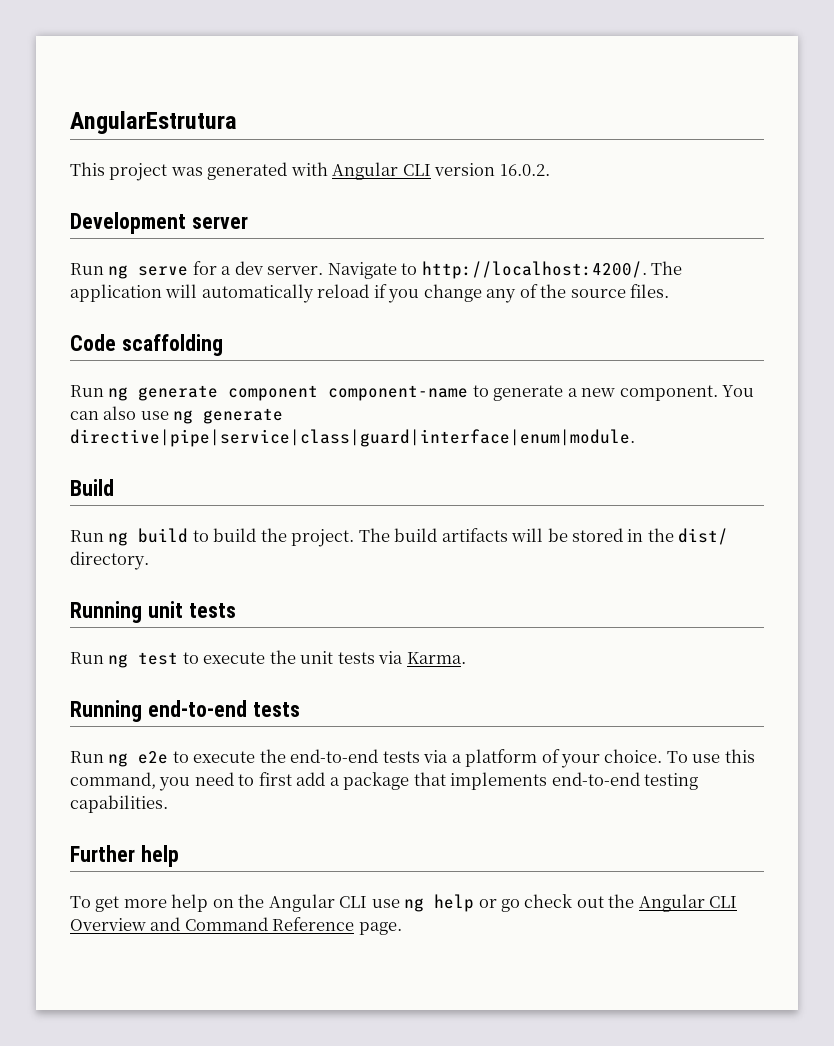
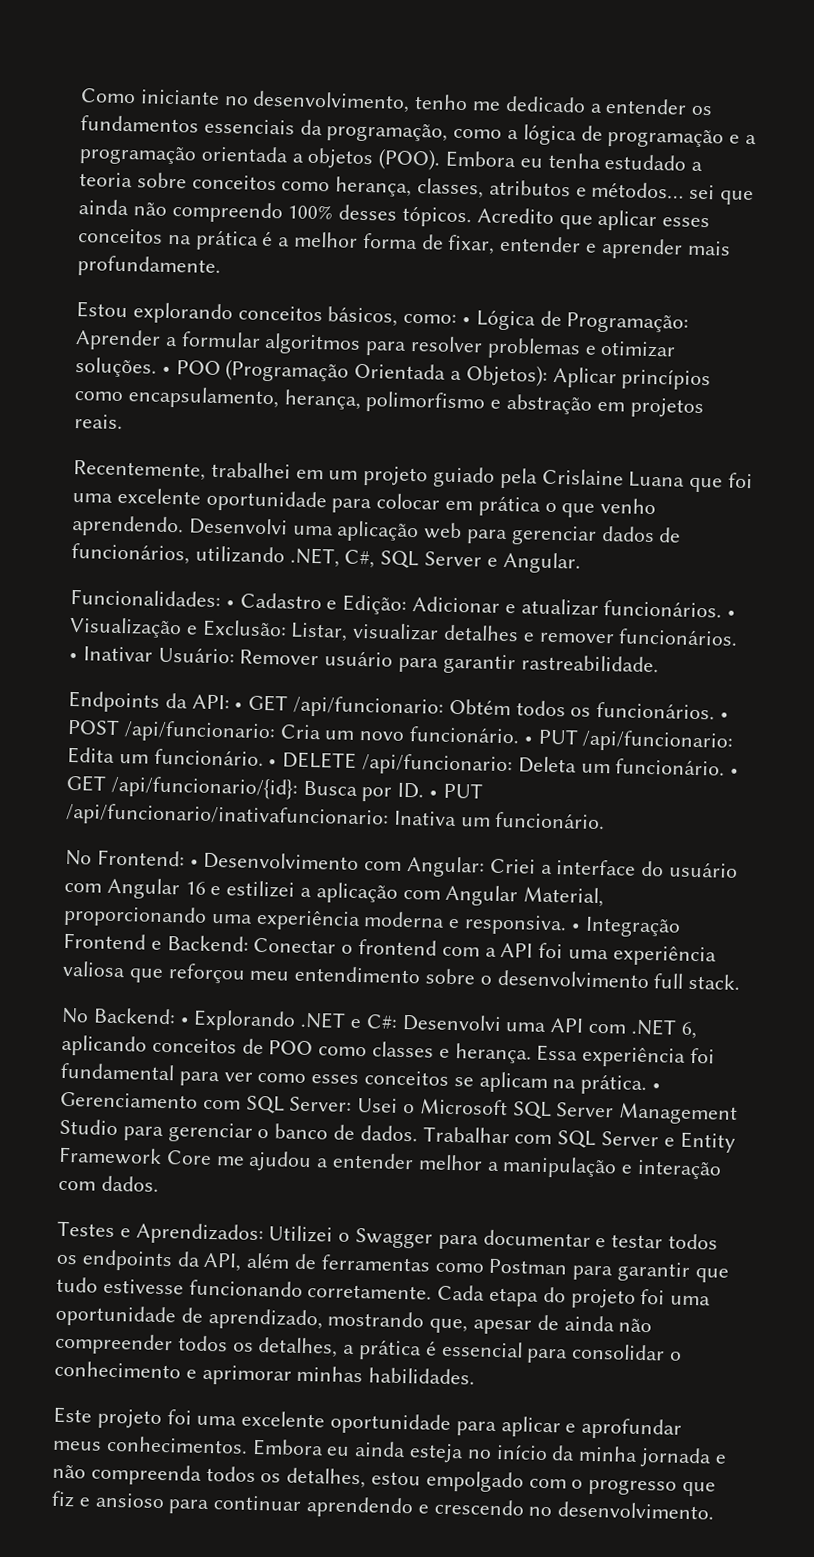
[70,111,237,134] [70,162,550,181] [70,212,248,234] [70,261,683,279] [70,284,670,303] [70,334,223,356] [70,385,755,401] [70,406,284,424] [70,429,635,447] [70,479,114,496] [70,528,729,547] [70,551,149,570] [70,601,236,623] [70,650,466,668] [70,700,300,722] [70,749,755,768] [70,772,699,791] [70,795,168,813] [70,845,179,867] [70,894,738,912] [70,917,402,935] AngularEstrutura // This project was generated with Angular CLI version 16.0.2. // Development server // Run ng serve for a dev server. Navigate to http://localhost:4200/. The application will automatically reload if you change any of the source files. // Code scaffolding // Run ng generate component component-name to generate a new component. You can also use ng generate directive|pipe|service|class|guard|interface|enum|module. // Build // Run ng build to build the project. The build artifacts will be stored in the dist/ directory. // Running unit tests // Run ng test to execute the unit tests via Karma. // Running end-to-end tests // Run ng e2e to execute the end-to-end tests via a platform of your choice. To use this command, you need to first add a package that implements end-to-end testing capabilities. // Further help // To get more help on the Angular CLI use ng help or go check out the Angular CLI Overview and Command Reference page. -> [80,88,714,116] [80,115,758,149] [79,144,704,172] [79,172,755,206] [78,199,711,232] [78,228,731,260] [77,255,221,279] [76,301,690,334] [75,329,677,360] [75,357,712,391] [74,386,704,419] [74,414,123,430] [73,460,754,493] [72,487,657,518] [71,514,682,546] [71,542,581,574] [70,588,737,618] [69,616,739,646] [69,646,659,675] [68,690,730,720] [67,718,735,753] [67,746,740,777] [66,774,483,802] [66,802,606,830] [65,849,739,878] [64,877,605,908] [63,904,681,938] [63,932,717,967] [62,960,741,990] [61,1007,698,1040] [61,1034,716,1068] [60,1062,662,1096] [60,1091,739,1125] [59,1118,736,1153] [58,1146,723,1180] [58,1175,159,1192] [57,1220,719,1250] [56,1249,729,1283] [56,1276,712,1309] [55,1304,653,1335] [54,1332,683,1364] [54,1360,476,1386] [53,1406,683,1440] [52,1435,727,1469] [52,1463,717,1497] [51,1490,715,1520] Como iniciante no desenvolvimento, tenho me dedicado a entender os fundamentos essenciais da programação, como a lógica de programação e a programação orientada a objetos (POO). Embora eu tenha estudado a teoria sobre conceitos como herança, classes, atributos e métodos… sei que ainda não compreendo 100% desses tópicos. Acredito que aplicar esses conceitos na prática é a melhor forma de fixar, entender e aprender mais profundamente. // Estou explorando conceitos básicos, como: • Lógica de Programação: Aprender a formular algoritmos para resolver problemas e otimizar soluções. • POO (Programação Orientada a Objetos): Aplicar princípios como encapsulamento, herança, polimorfismo e abstração em projetos reais. // Recentemente, trabalhei em um projeto guiado pela Crislaine Luana que foi uma excelente oportunidade para colocar em prática o que venho aprendendo. Desenvolvi uma aplicação web para gerenciar dados de funcionários, utilizando .NET, C#, SQL Server e Angular. // Funcionalidades: • Cadastro e Edição: Adicionar e atualizar funcionários. • Visualização e Exclusão: Listar, visualizar detalhes e remover funcionários. • Inativar Usuário: Remover usuário para garantir rastreabilidade. // Endpoints da API: • GET /api/funcionario: Obtém todos os funcionários. • POST /api/funcionario: Cria um novo funcionário. • PUT /api/funcionario: Edita um funcionário. • DELETE /api/funcionario: Deleta um funcionário. • GET /api/funcionario/{id}: Busca por ID. • PUT /api/funcionario/inativafuncionario: Inativa um funcionário. // No Frontend: • Desenvolvimento com Angular: Criei a interface do usuário com Angular 16 e estilizei a aplicação com Angular Material, proporcionando uma experiência moderna e responsiva. • Integração Frontend e Backend: Conectar o frontend com a API foi uma experiência valiosa que reforçou meu entendimento sobre o desenvolvimento full stack. // No Backend: • Explorando .NET e C#: Desenvolvi uma API com .NET 6, aplicando conceitos de POO como classes e herança. Essa experiência foi fundamental para ver como esses conceitos se aplicam na prática. • Gerenciamento com SQL Server: Usei o Microsoft SQL Server Management Studio para gerenciar o banco de dados. Trabalhar com SQL Server e Entity Framework Core me ajudou a entender melhor a manipulação e interação com dados. // Testes e Aprendizados: Utilizei o Swagger para documentar e testar todos os endpoints da API, além de ferramentas como Postman para garantir que tudo estivesse funcionando corretamente. Cada etapa do projeto foi uma oportunidade de aprendizado, mostrando que, apesar de ainda não compreender todos os detalhes, a prática é essencial para consolidar o conhecimento e aprimorar minhas habilidades. // Este projeto foi uma excelente oportunidade para aplicar e aprofundar meus conhecimentos. Embora eu ainda esteja no início da minha jornada e não compreenda todos os detalhes, estou empolgado com o progresso que fiz e ansioso para continuar aprendendo e crescendo no desenvolvimento.

